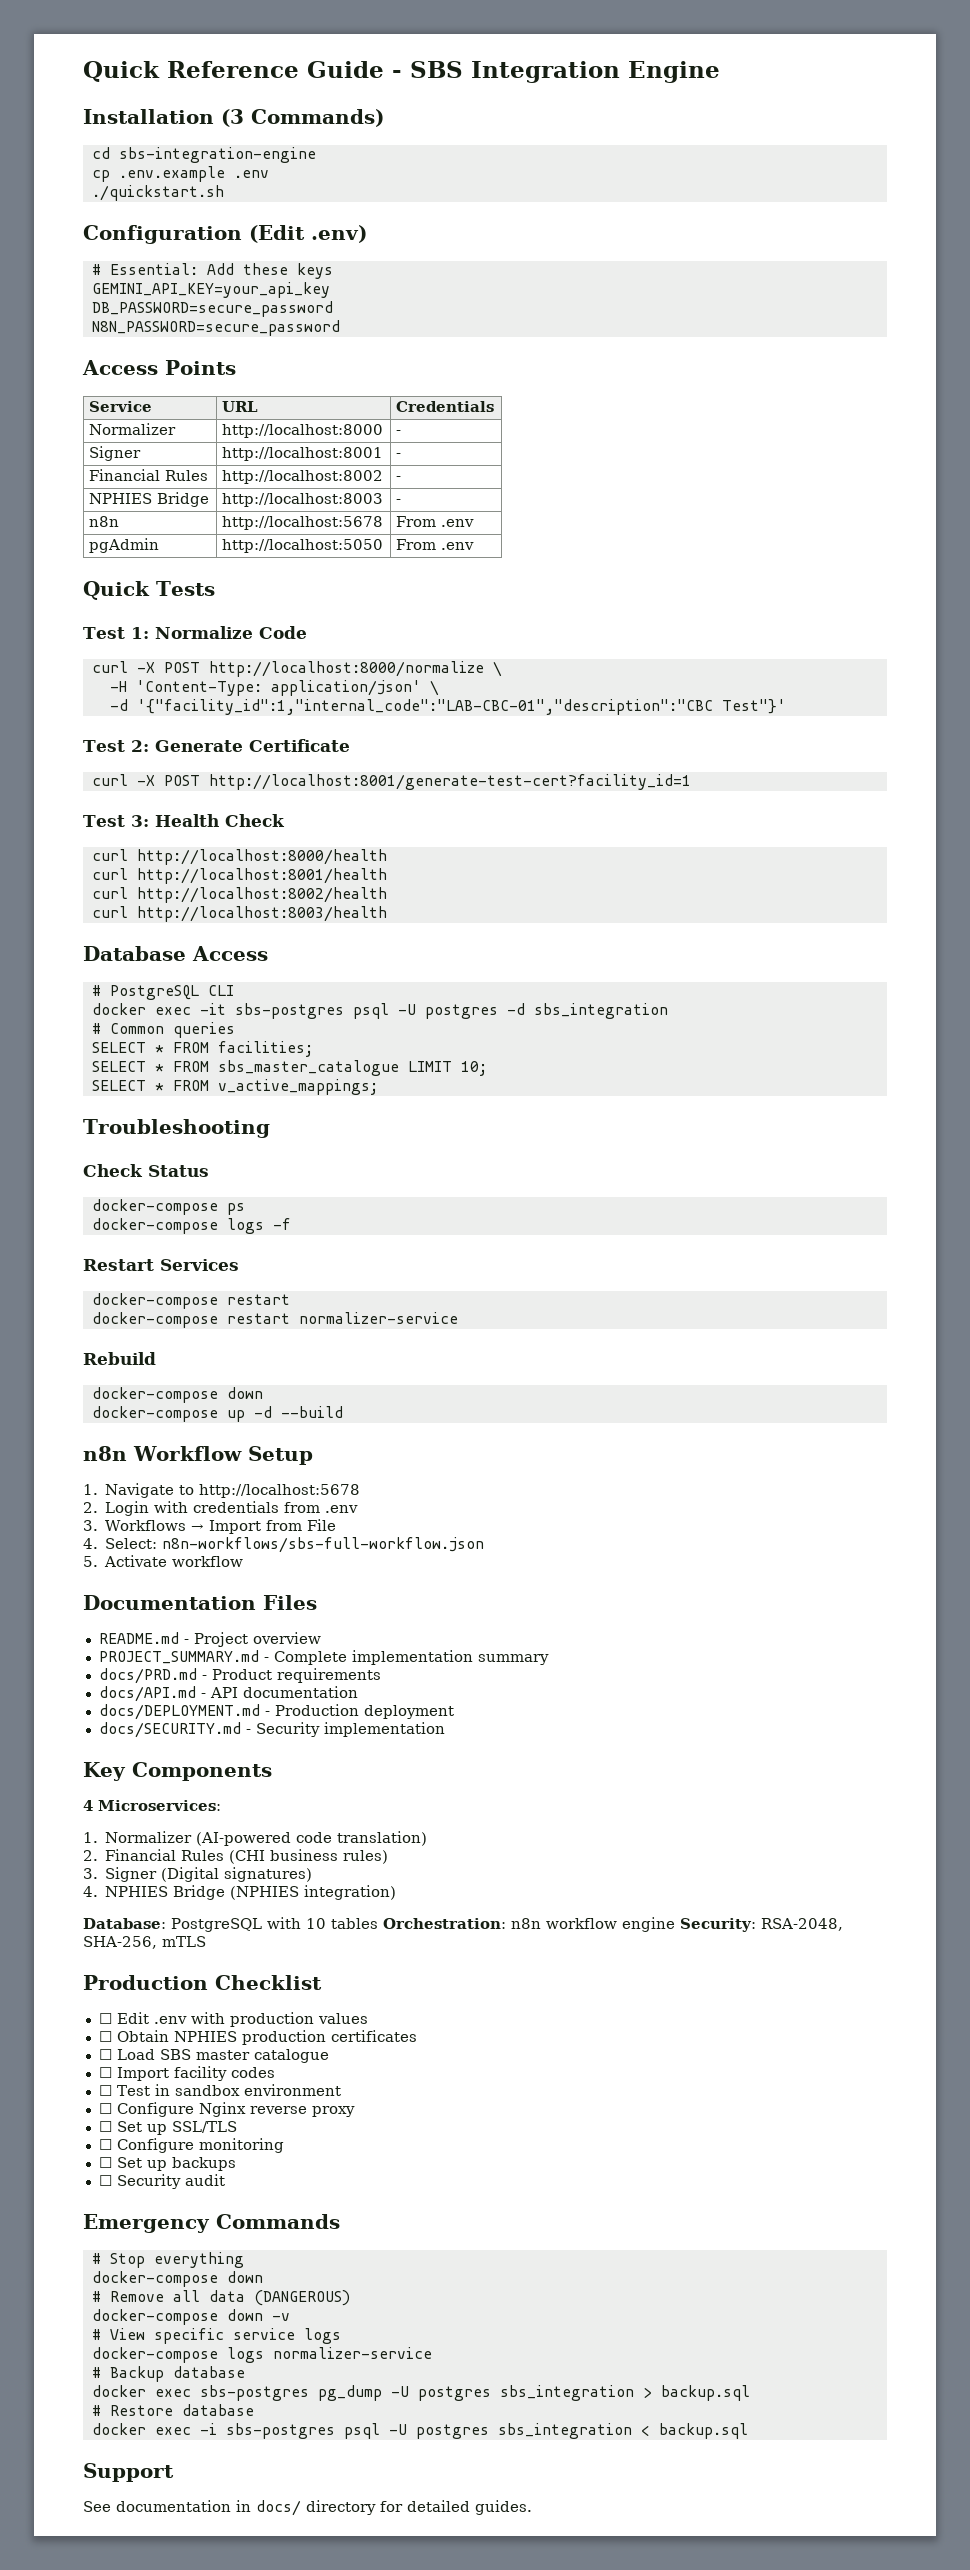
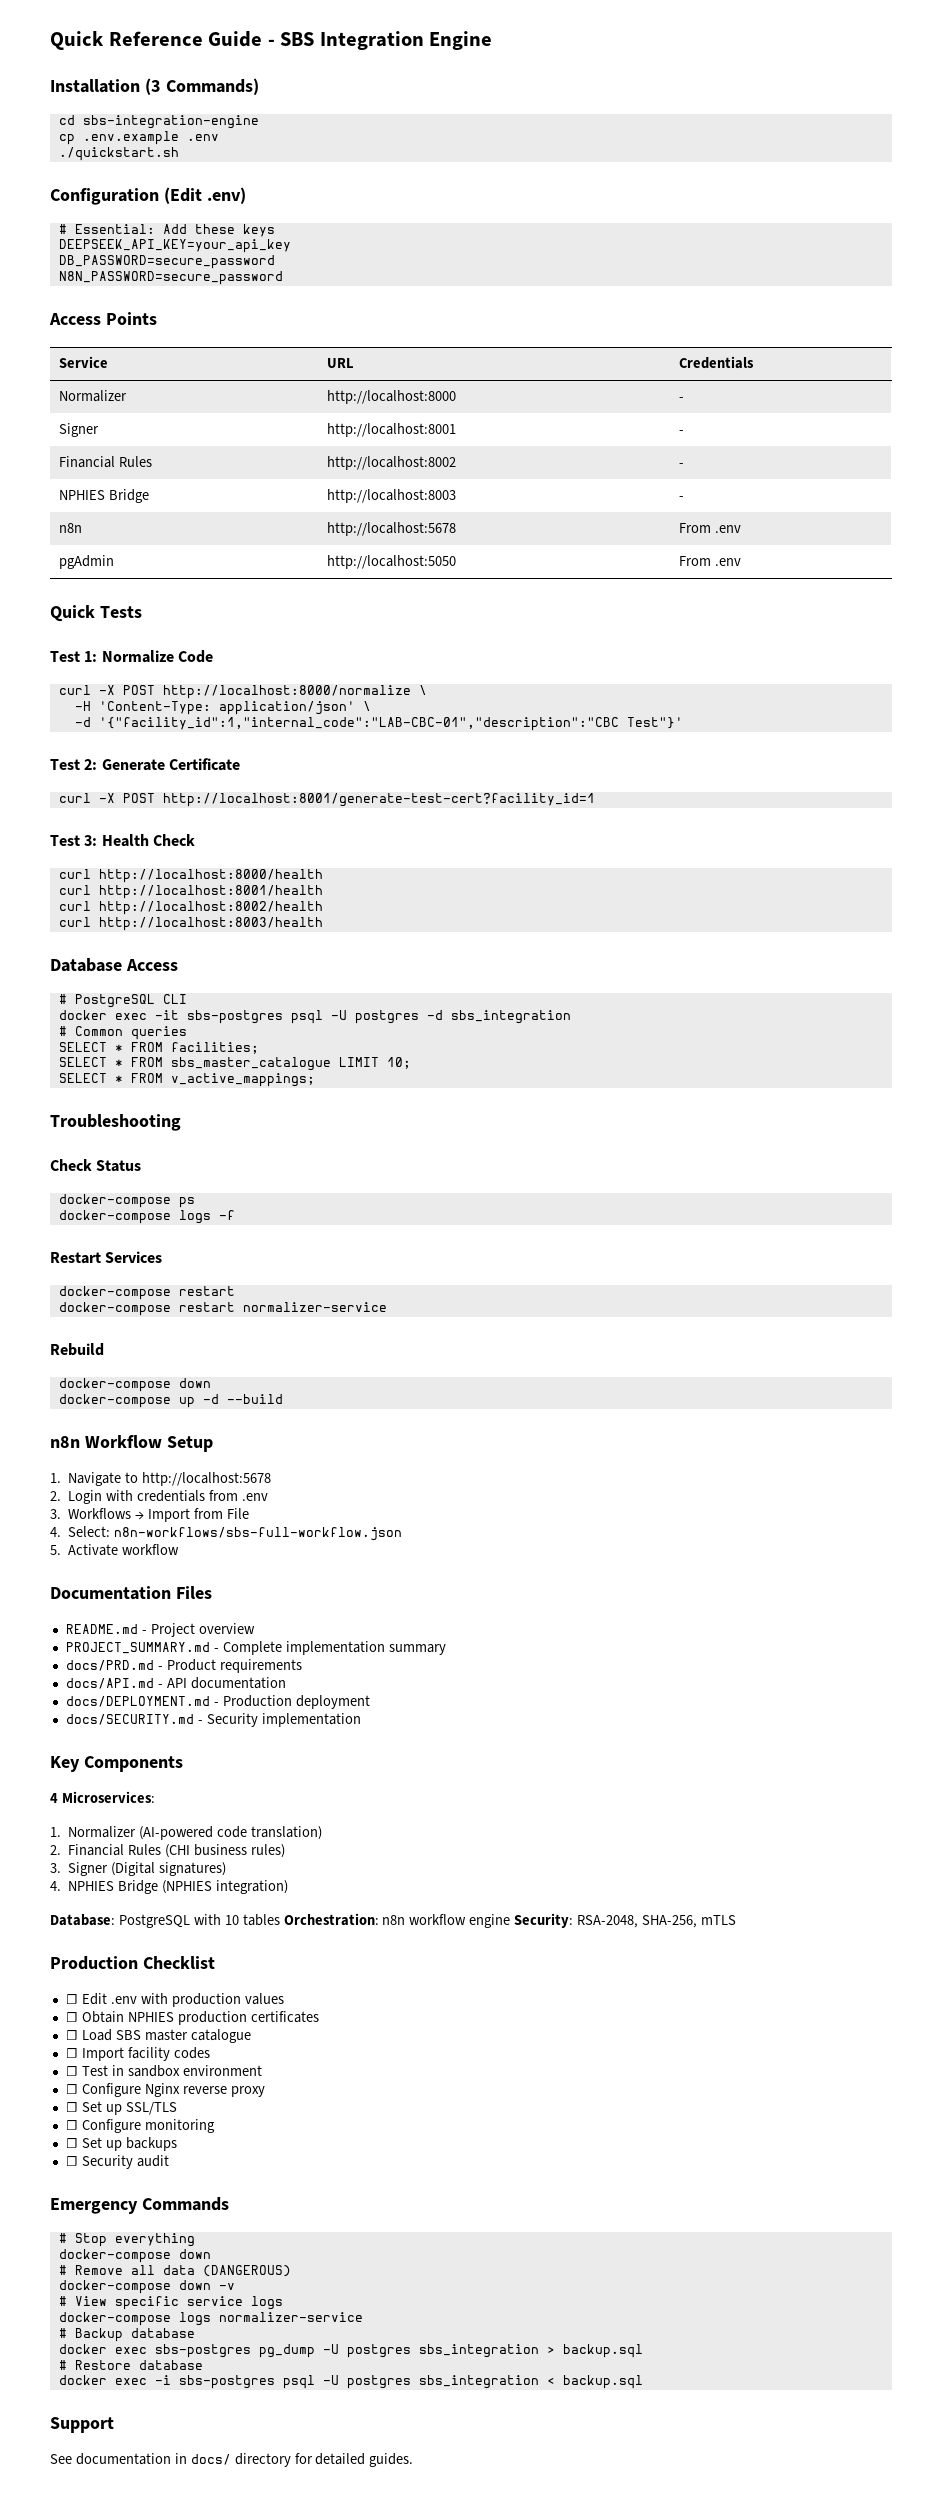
[91,282,330,298] GEMINI_API_KEY=your_api_key -> [58,239,291,253] DEEPSEEK_API_KEY=your_api_key

